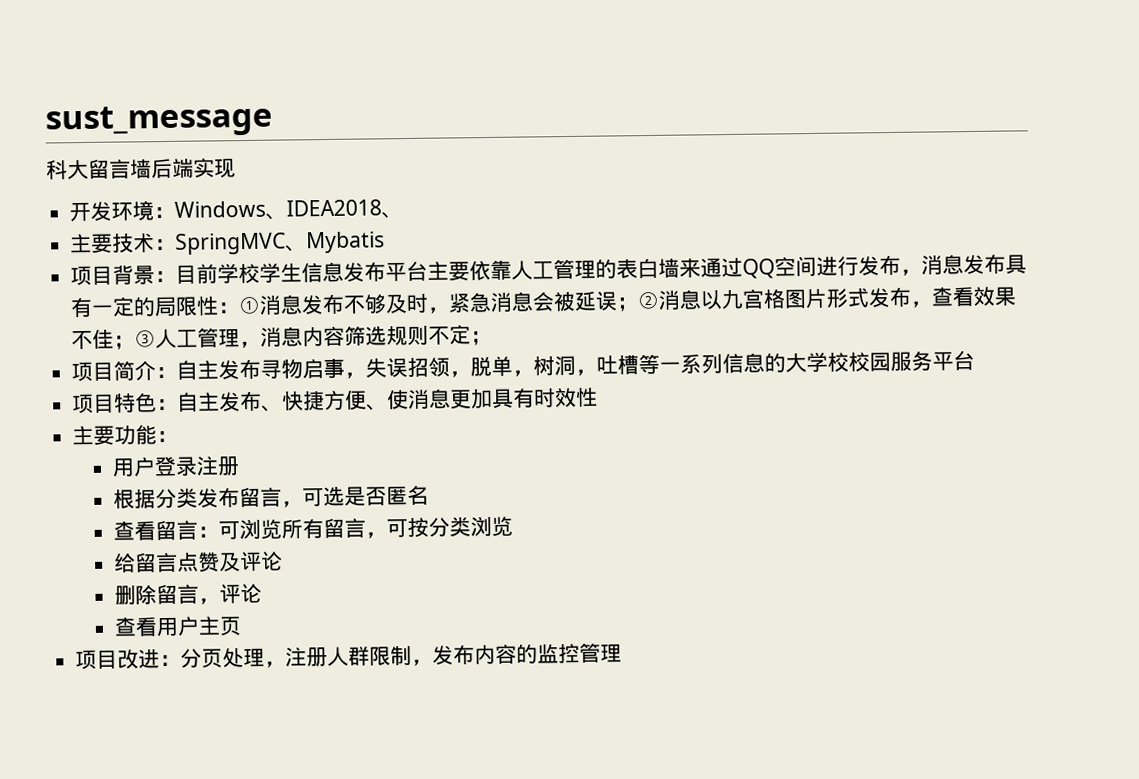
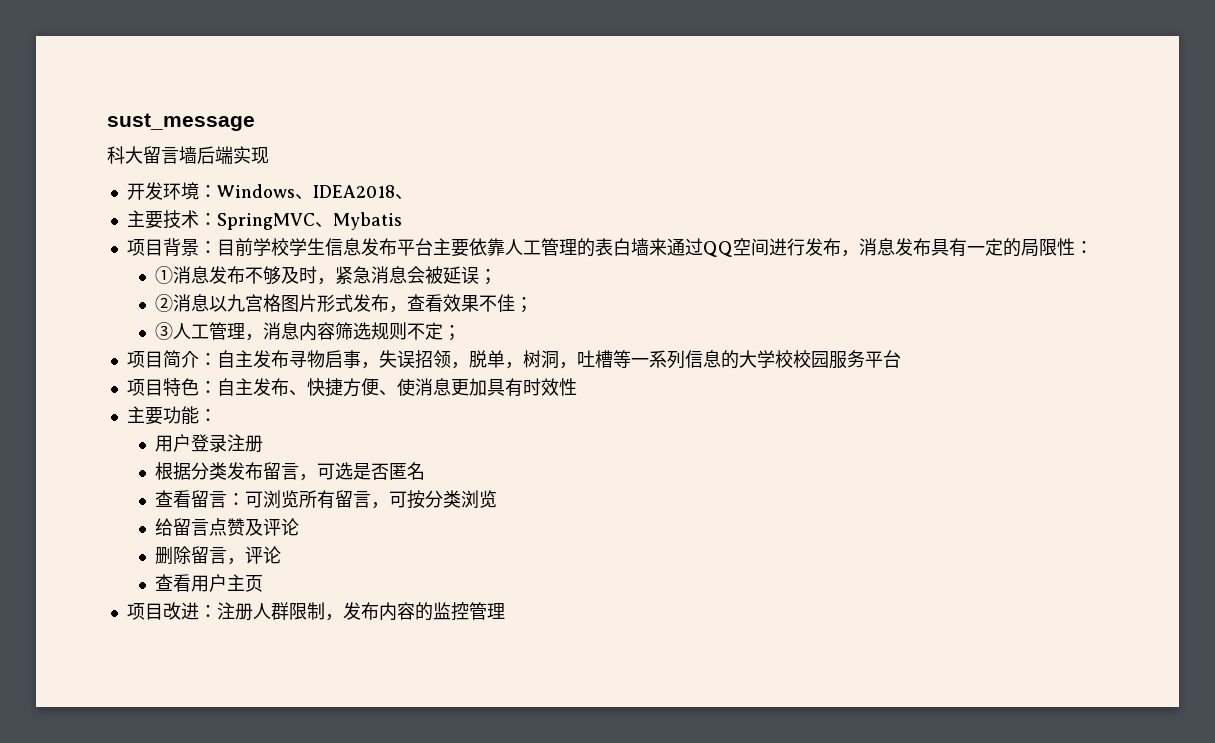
(241, 308) none -> (1093, 247) //
(640, 304) none -> (498, 277) //
(136, 342) none -> (534, 305) //
[180,647,287,668] 分页处理， -> (217, 611) none

